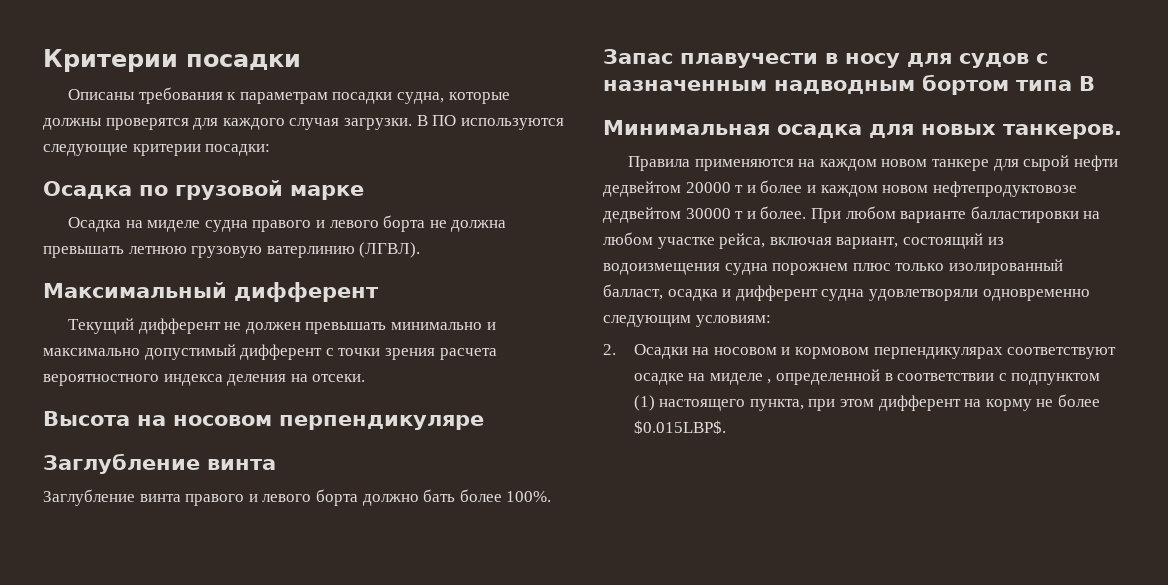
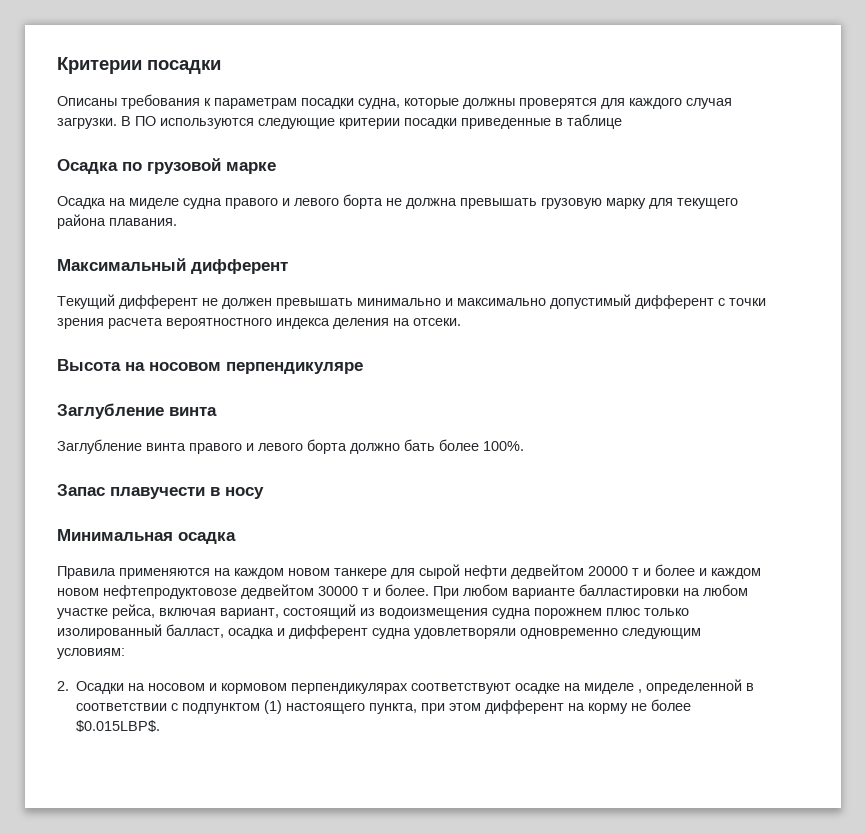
[205,144,271,156] посадки: -> [404,114,622,129] посадки приведенные в таблице
[128,242,421,258] летнюю грузовую ватерлинию (ЛГВЛ). -> [541,198,738,209] [57,214,177,229] грузовую марку для текущего района плавания.
[907,53,1048,68] [603,74,1095,95] для судов с назначенным надводным бортом типа В -> (264, 493) none
[869,124,1122,139] для новых танкеров. -> (236, 538) none

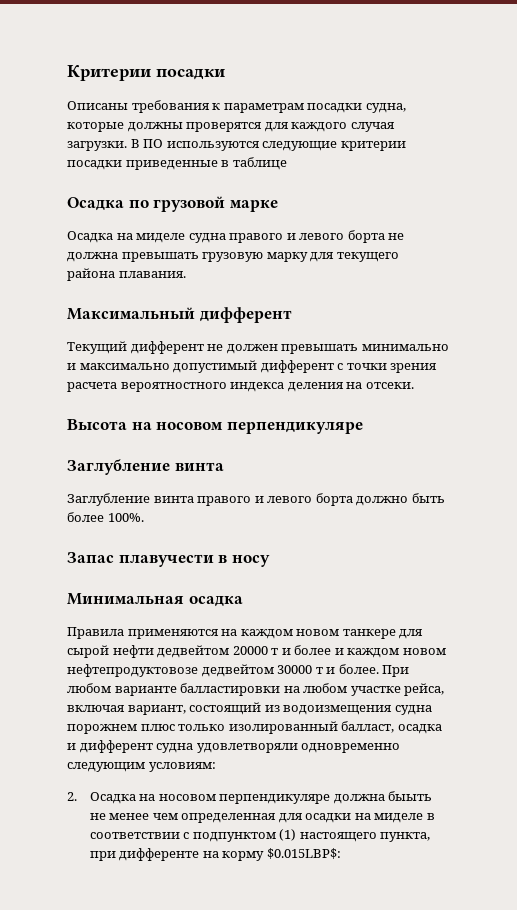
[404,439,435,451] бать -> [411,493,445,503] быть
[76,679,743,694] Осадки на носовом и кормовом перпендикулярах соответствуют осадке на миделе , определенной -> [89,791,433,804] [89,813,424,823] Осадка на носовом перпендикуляре должна быыть не менее чем определенная для осадки на миделе
[449,699,692,714] [76,720,161,732] этом дифферент на корму не более $0.015LBP$. -> [119,848,341,861] дифференте на корму $0.015LBP$:

